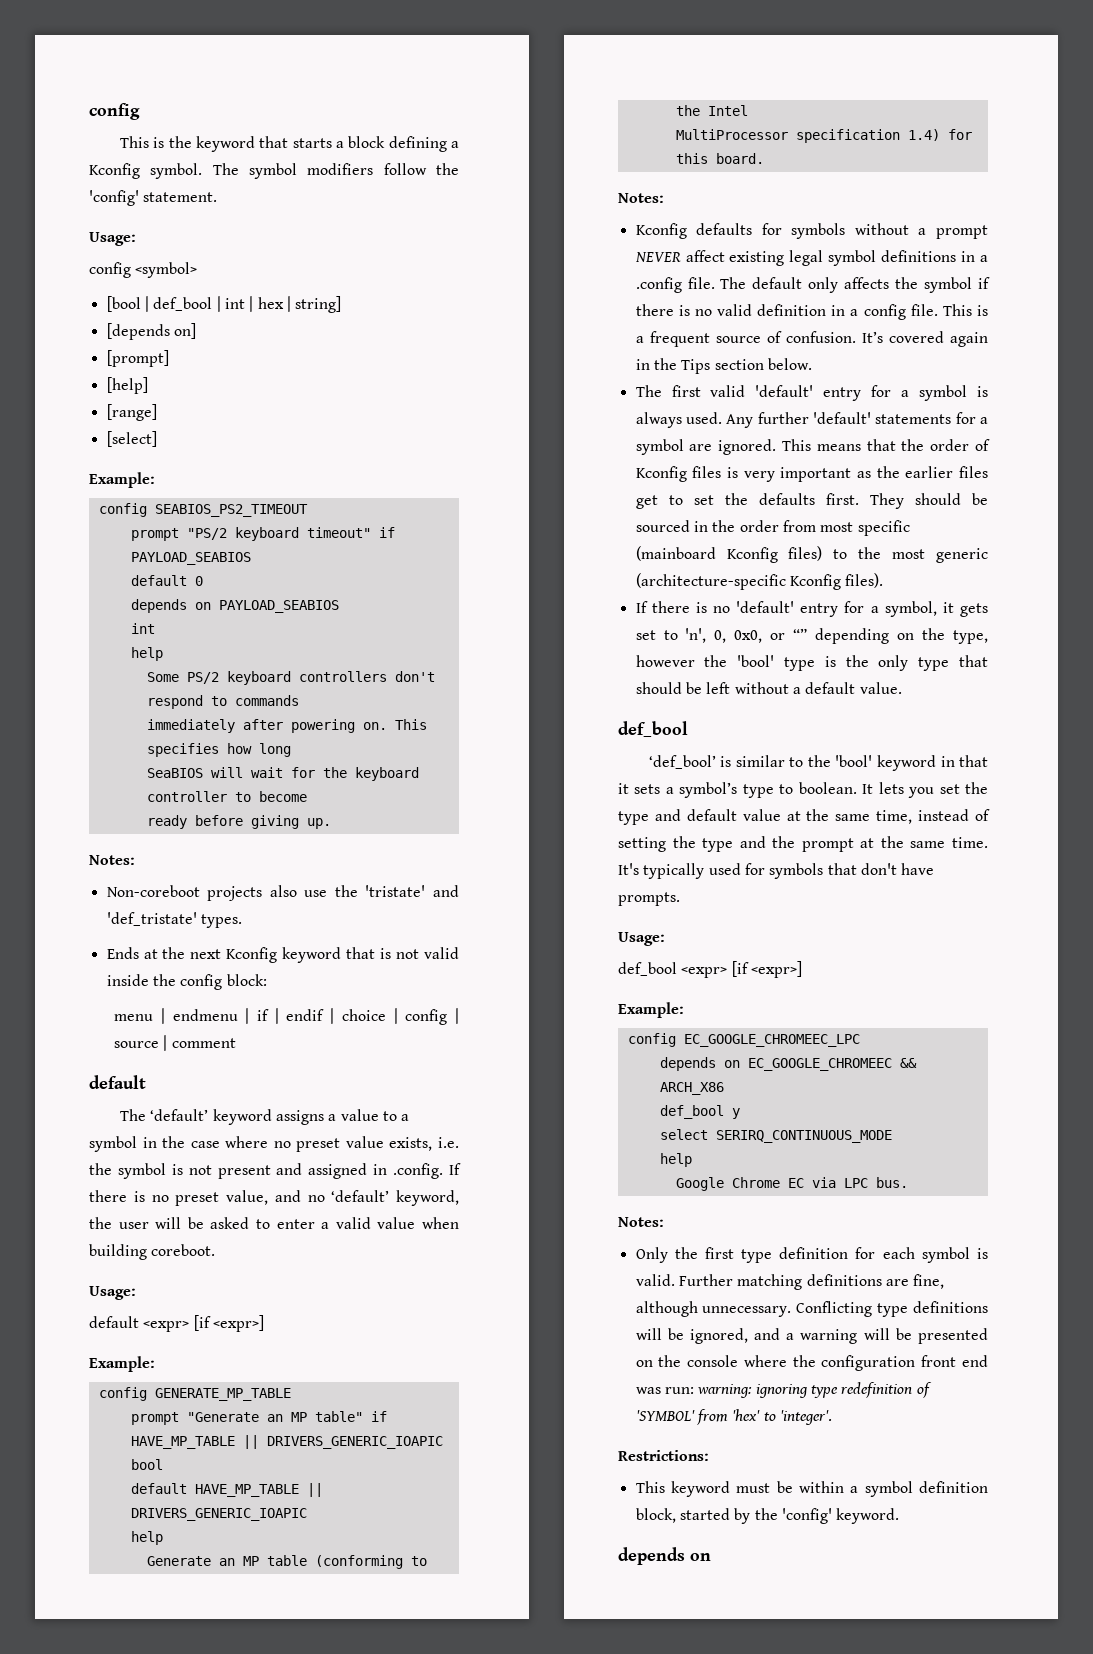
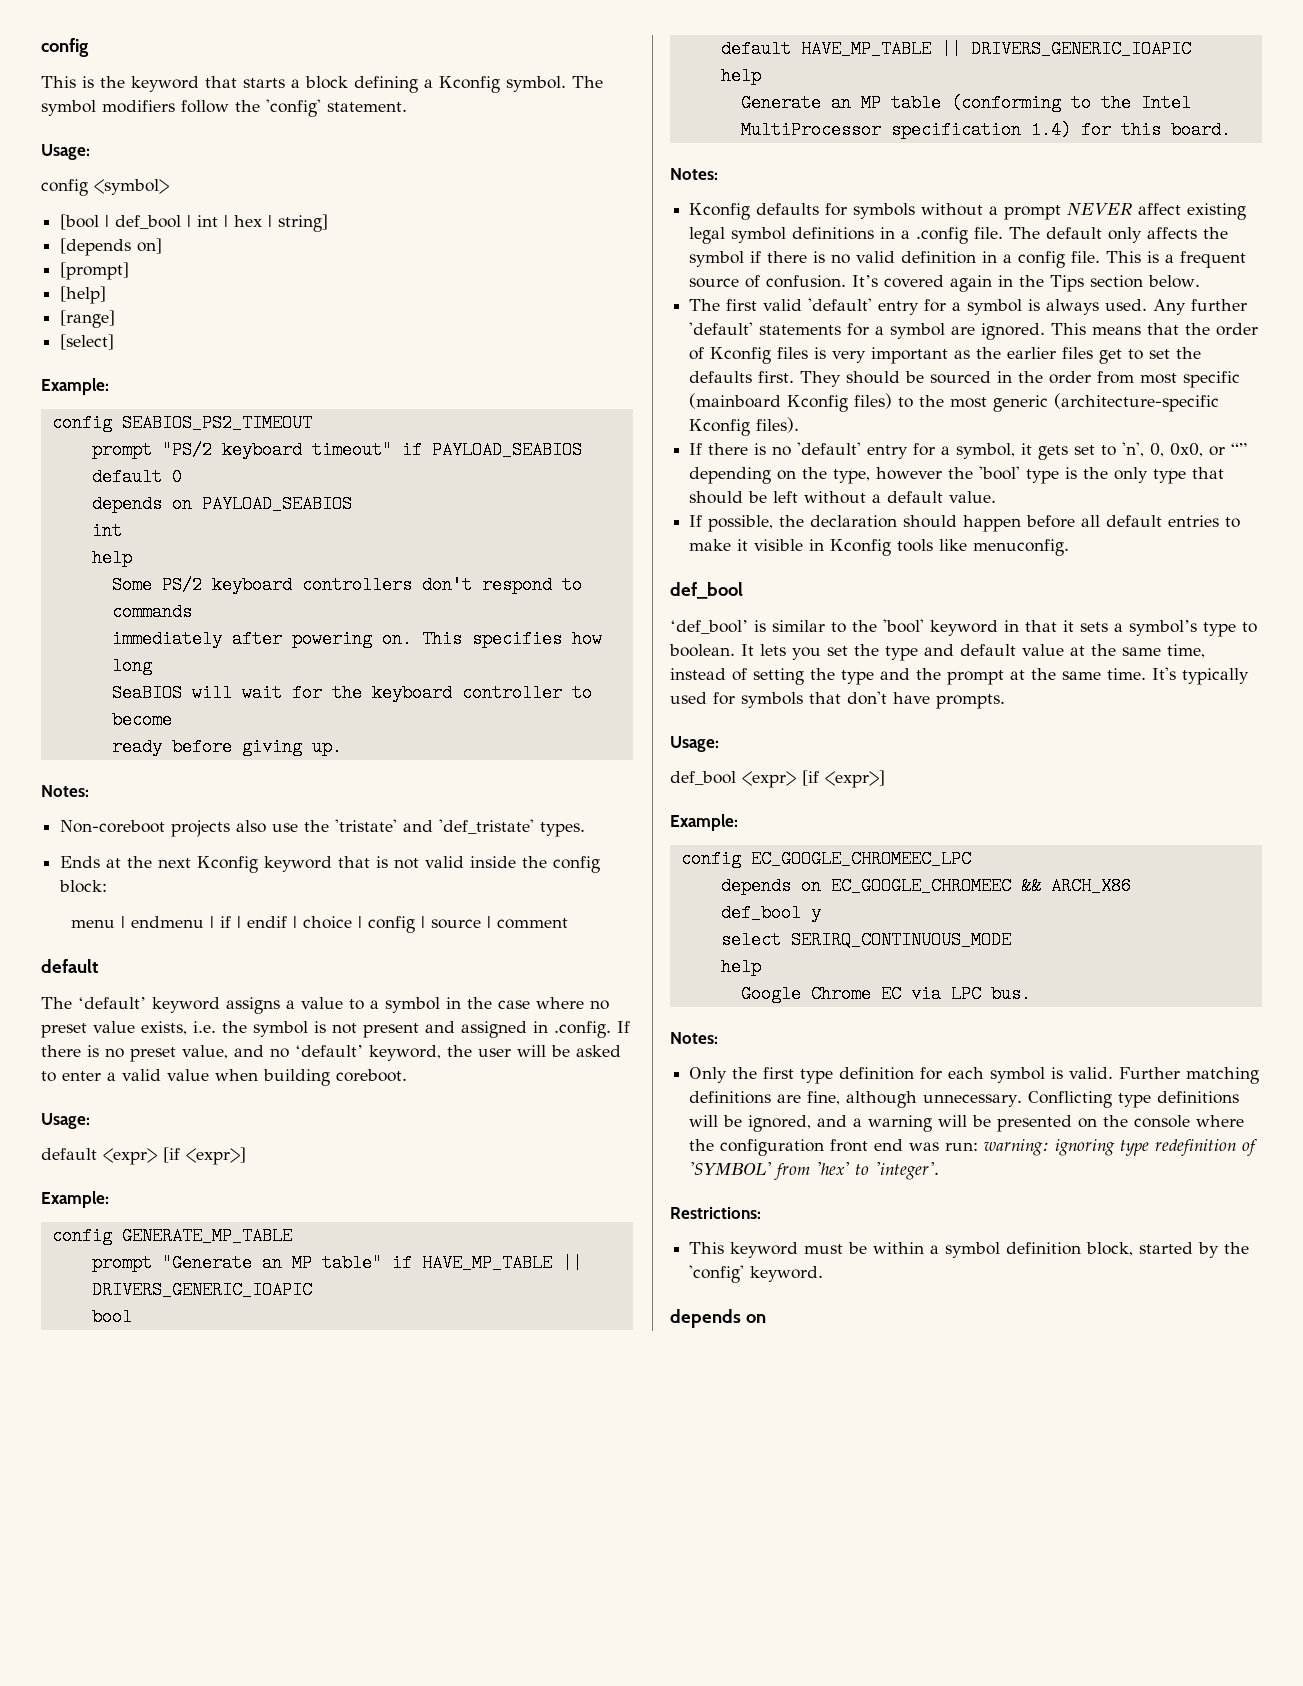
(902, 688) none -> [689,515,1241,532] [689,539,1070,556] // If possible, the declaration should happen before all default entries to make it visible in Kconfig tools like menuconfig.

